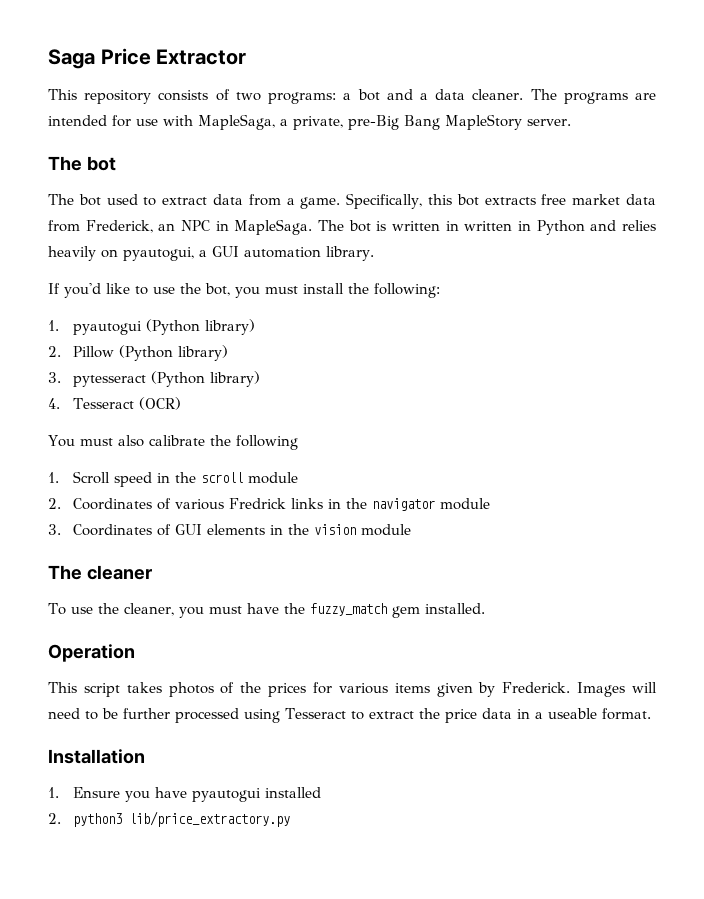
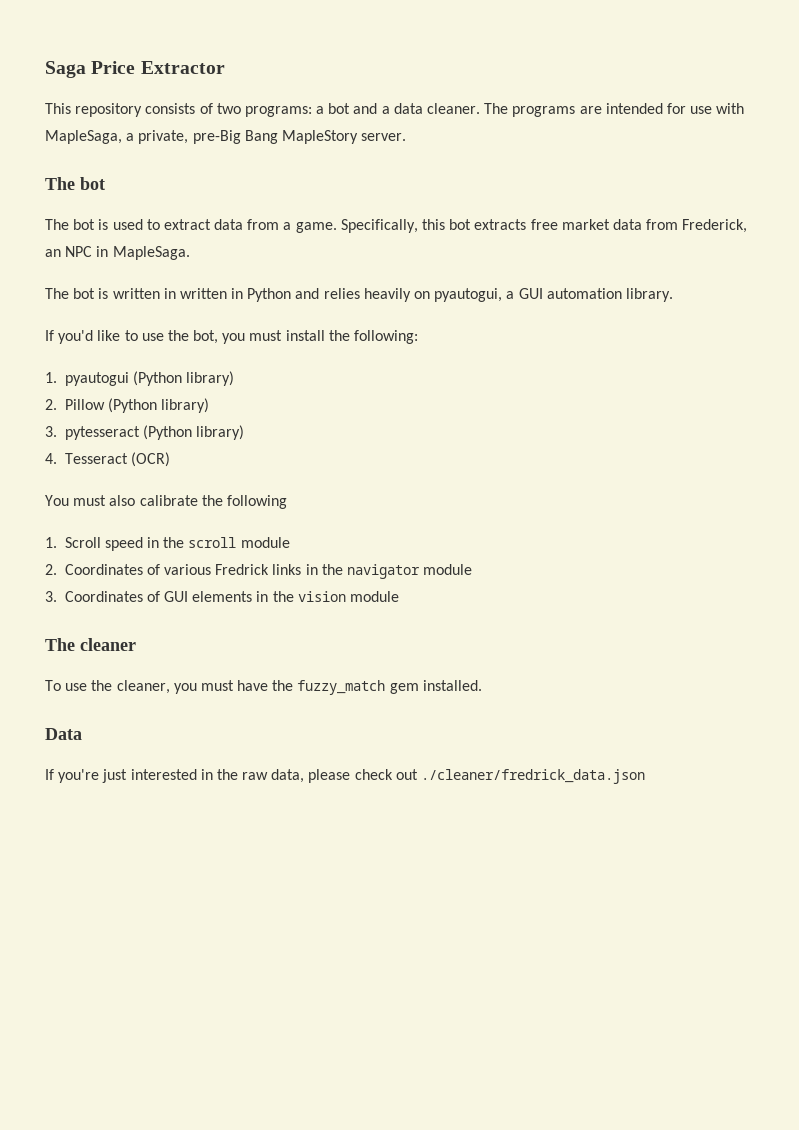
(101, 200) none -> [98,219,109,230] is
(313, 227) none -> (190, 253) //
[48,644,135,662] [48,682,657,697] [48,708,651,723] [48,749,145,764] [48,787,322,802] [48,811,291,827] Operation // This script takes photos of the prices for various items given by Frederick. Images will need to be further processed using Tesseract to extract the price data in a useable format. // Installation // 1. Ensure you have pyautogui installed // 2. python3 lib/price_extractory.py -> [45,728,82,740] [45,769,646,784] Data // If you're just interested in the raw data, please check out ./cleaner/fredrick_data.json

